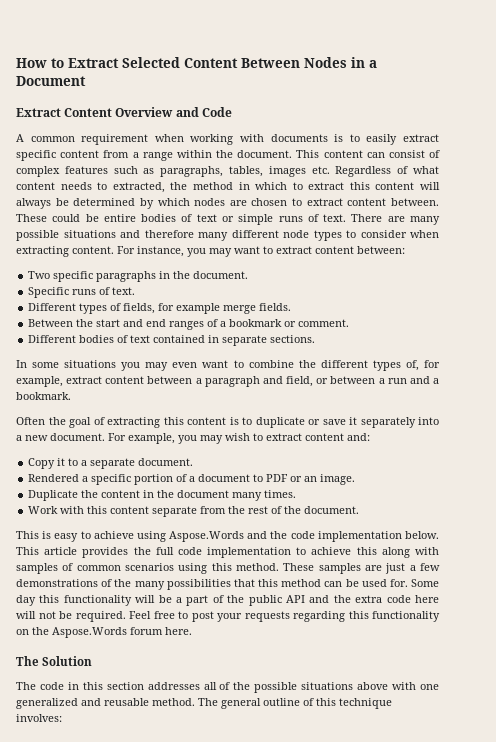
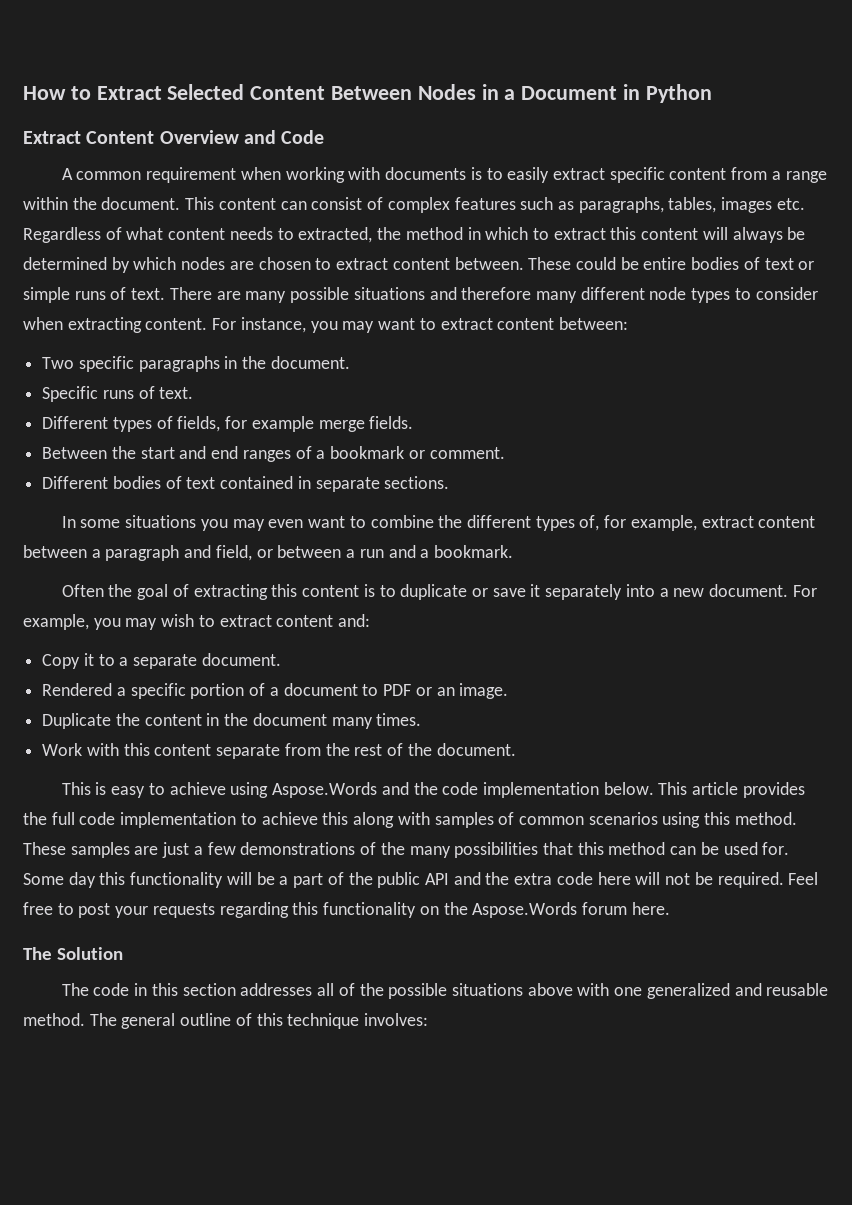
(86, 81) none -> [623,84,712,103] in Python

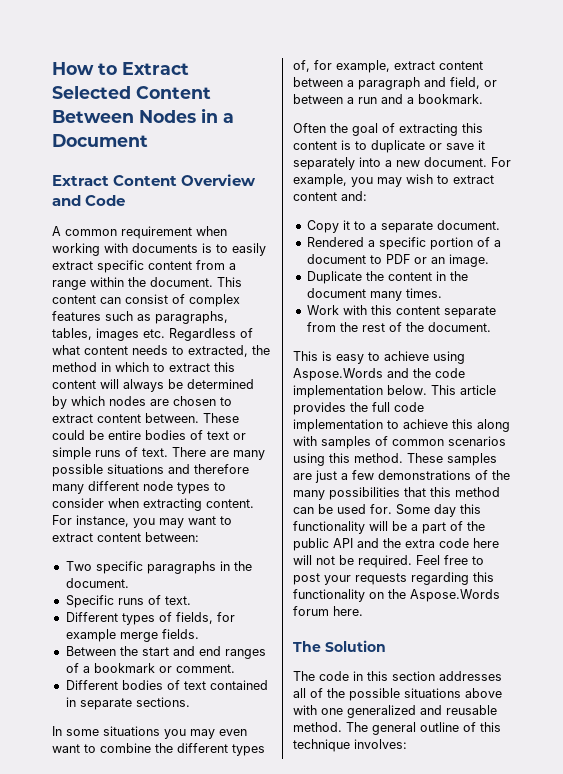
[623,84,712,103] in Python -> (148, 140) none

